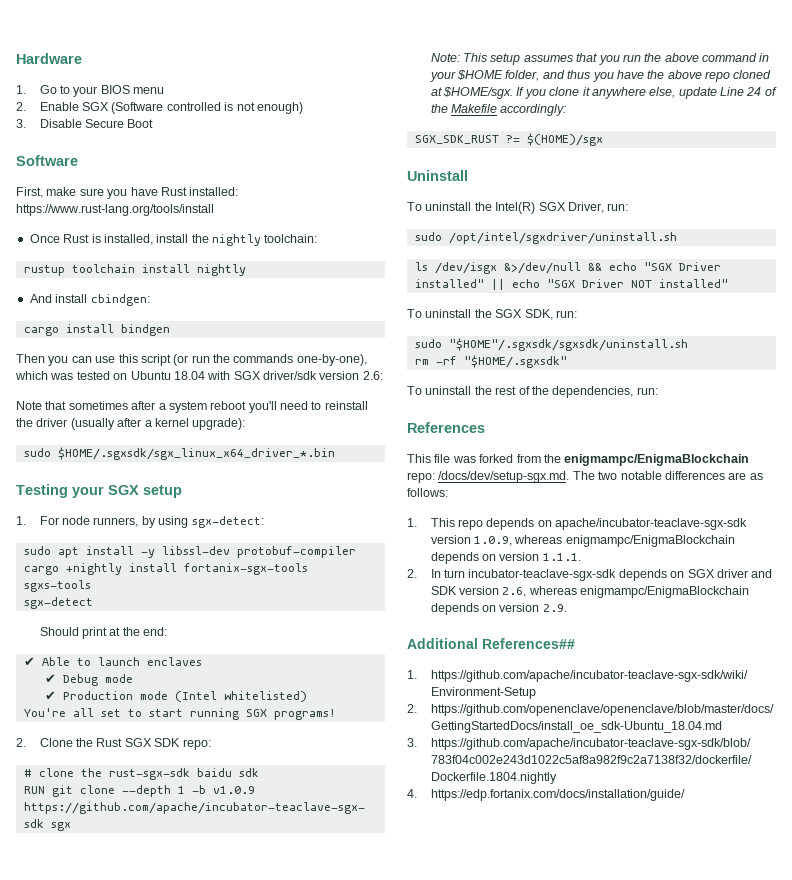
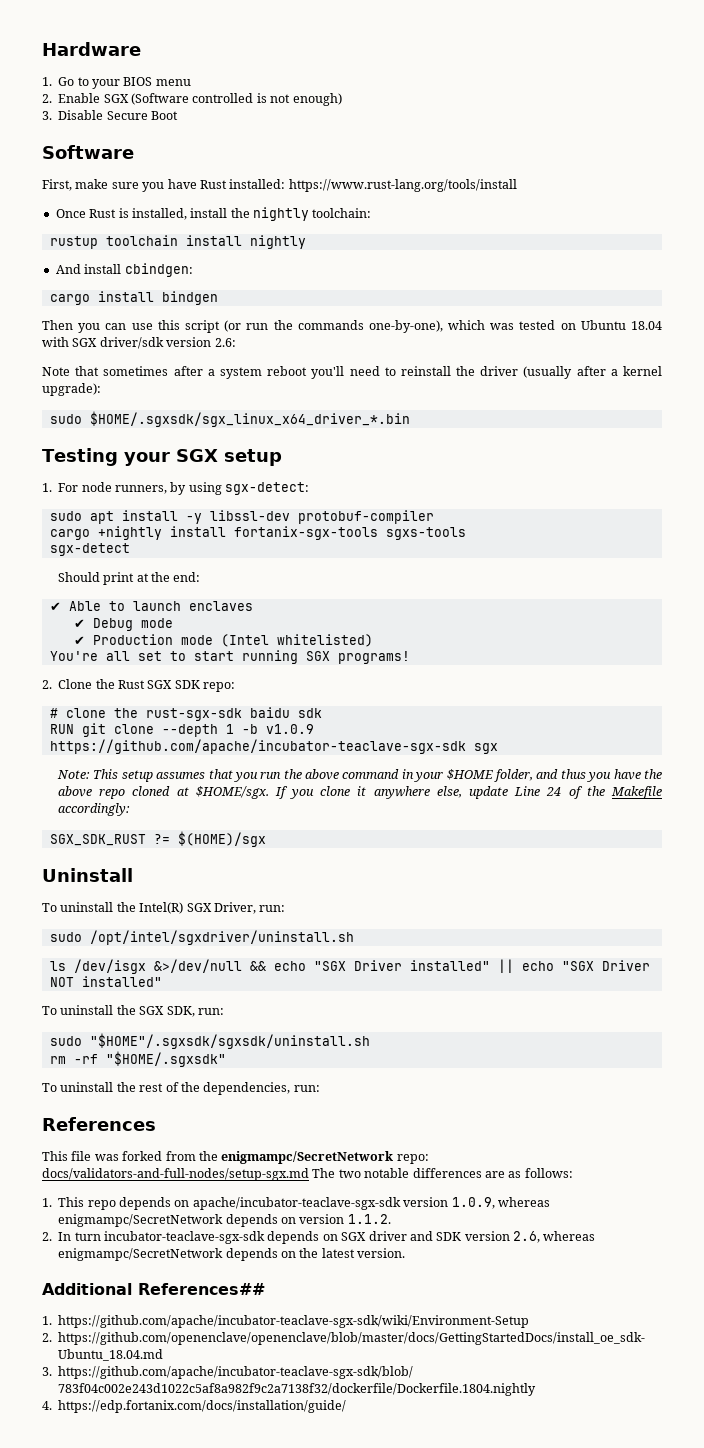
[564,454,750,466] [407,471,570,483] enigmampc/EnigmaBlockchain repo: /docs/dev/setup-sgx.md. -> [221,1151,429,1164] [42,1168,309,1181] enigmampc/SecretNetwork repo: docs/validators-and-full-nodes/setup-sgx.md
[565,535,735,547] [430,552,581,564] enigmampc/EnigmaBlockchain depends on version 1.1.1. -> [58,1214,391,1227] enigmampc/SecretNetwork depends on version 1.1.2.
[580,586,750,598] [430,603,567,615] enigmampc/EnigmaBlockchain depends on version 2.9. -> [58,1248,406,1261] enigmampc/SecretNetwork depends on the latest version.

